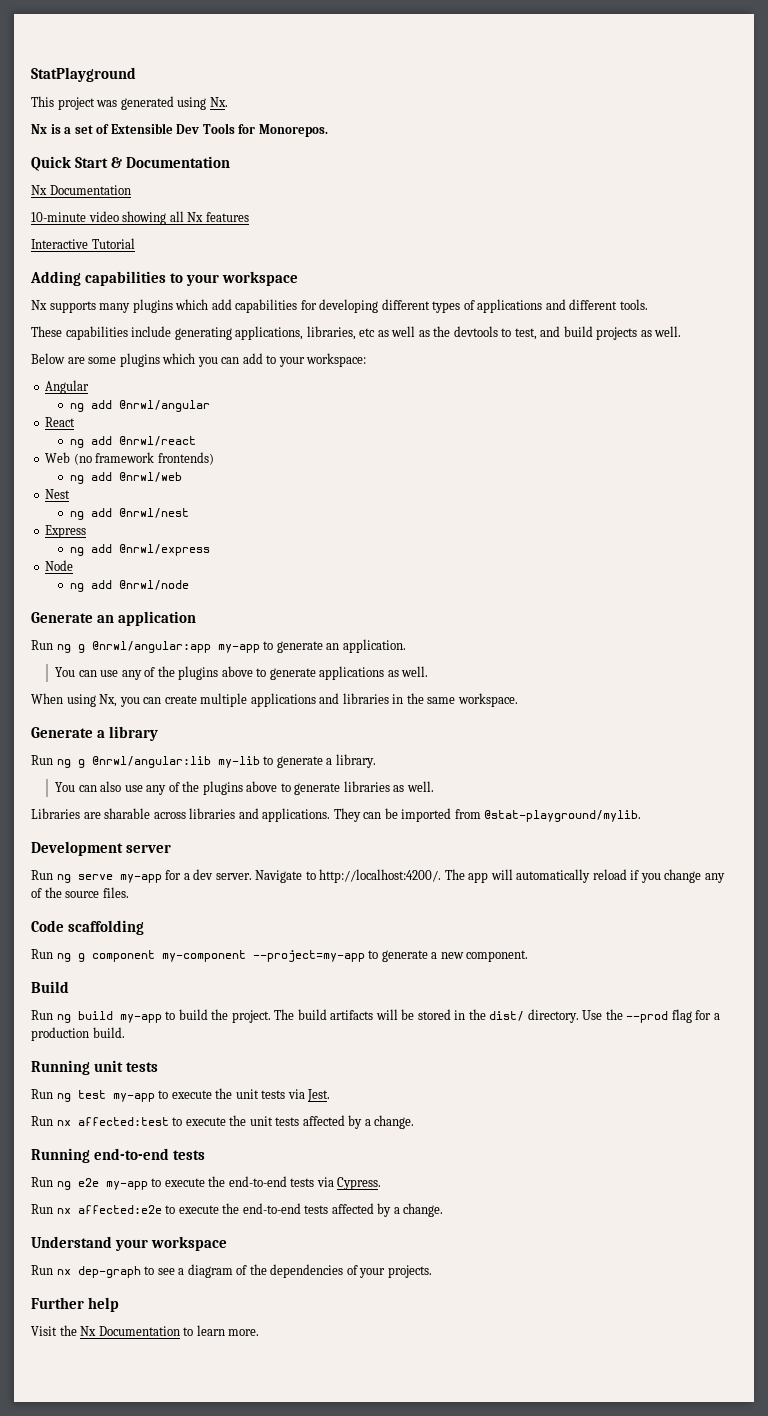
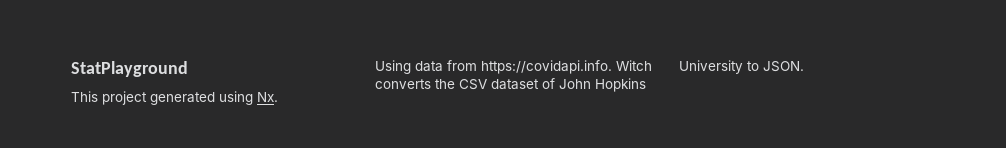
[96,100,118,107] was -> (147, 98) none
[31,123,328,137] [31,156,230,171] [31,185,131,195] [31,211,249,225] [31,238,135,249] [30,271,298,286] [31,299,648,313] [31,326,682,340] [31,353,367,367] [45,380,90,394] [69,400,210,412] [45,417,76,427] [69,436,196,448] [45,452,214,465] [69,472,182,484] [45,489,71,499] [69,508,189,520] [45,525,87,538] [69,544,210,556] [45,560,74,571] [69,580,189,592] [31,611,196,626] [31,639,406,653] [55,666,429,680] [31,693,518,707] [31,726,158,741] [31,754,376,768] [55,781,434,795] [31,808,642,822] [31,841,171,856] [31,869,725,883] [31,887,129,898] [31,920,144,935] [31,949,529,962] [31,981,69,993] [31,1009,720,1023] [31,1027,125,1041] [31,1060,158,1075] [31,1088,331,1102] [31,1115,415,1129] [31,1148,205,1163] [31,1176,382,1190] [31,1203,444,1217] [31,1236,227,1251] [31,1264,432,1278] [31,1297,119,1312] [31,1325,260,1336] Nx is a set of Extensible Dev Tools for Monorepos. // Quick Start & Documentation // Nx Documentation // 10-minute video showing all Nx features // Interactive Tutorial // Adding capabilities to your workspace // Nx supports many plugins which add capabilities for developing different types of applications and different tools. // These capabilities include generating applications, libraries, etc as well as the devtools to test, and build projects as well. // Below are some plugins which you can add to your workspace: // Angular // ng add @nrwl/angular // React // ng add @nrwl/react // Web (no framework frontends) // ng add @nrwl/web // Nest // ng add @nrwl/nest // Express // ng add @nrwl/express // Node // ng add @nrwl/node // Generate an application // Run ng g @nrwl/angular:app my-app to generate an application. // You can use any of the plugins above to generate applications as well. // When using Nx, you can create multiple applications and libraries in the same workspace. // Generate a library // Run ng g @nrwl/angular:lib my-lib to generate a library. // You can also use any of the plugins above to generate libraries as well. // Libraries are sharable across libraries and applications. They can be imported from @stat-playground/mylib. // Development server // Run ng serve my-app for a dev server. Navigate to http://localhost:4200/. The app will automatically reload if you change any of the source files. // Code scaffolding // Run ng g component my-component --project=my-app to generate a new component. // Build // Run ng build my-app to build the project. The build artifacts will be stored in the dist/ directory. Use the --prod flag for a production build. // Running unit tests // Run ng test my-app to execute the unit tests via Jest. // Run nx affected:test to execute the unit tests affected by a change. // Running end-to-end tests // Run ng e2e my-app to execute the end-to-end tests via Cypress. // Run nx affected:e2e to execute the end-to-end tests affected by a change. // Understand your workspace // Run nx dep-graph to see a diagram of the dependencies of your projects. // Further help // Visit the Nx Documentation to learn more. -> [375,60,652,74] [375,78,646,92] [679,60,804,74] Using data from https://covidapi.info. Witch converts the CSV dataset of John Hopkins University to JSON.

